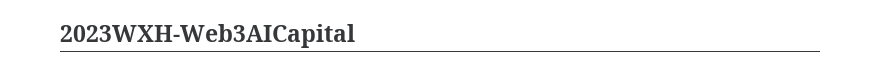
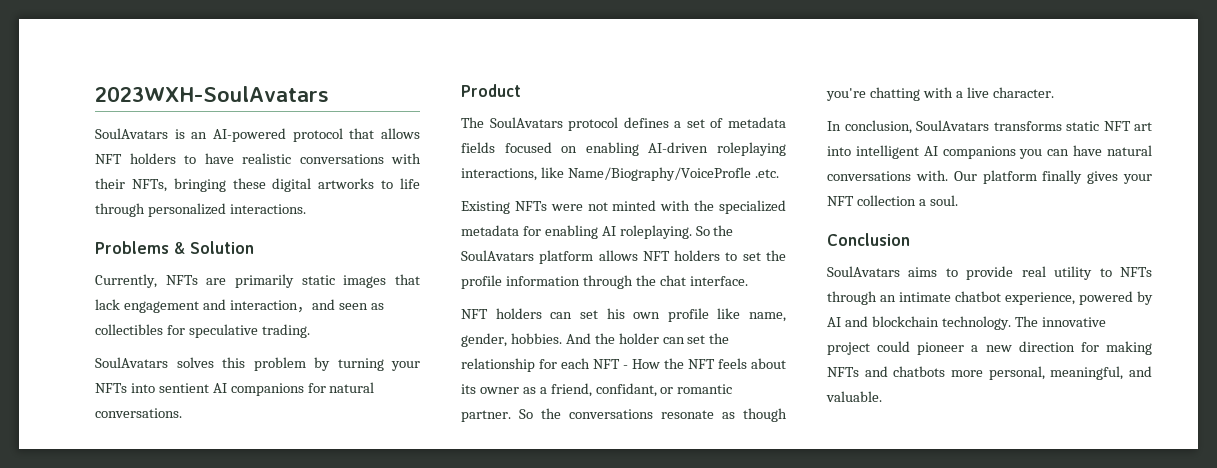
[60,24,355,48] 2023WXH-Web3AICapital -> [95,86,329,102] [95,128,420,142] [95,153,421,164] [95,178,421,192] [95,203,306,217] [95,241,254,254] [95,274,420,288] [95,299,384,313] [95,324,310,338] [95,357,420,371] [95,382,375,396] [95,408,182,418] [461,84,521,97] [461,117,786,131] [461,142,786,156] [461,167,779,181] [461,200,786,214] [461,225,734,239] [461,250,786,264] [461,275,748,289] [461,308,786,322] [461,333,730,347] [461,358,786,372] [461,383,733,397] [461,408,787,422] [826,87,1054,101] [827,120,1152,134] [827,145,1152,159] [827,170,1152,184] [827,195,958,206] [827,233,910,246] [827,266,1152,280] [827,291,1153,305] [827,316,1106,330] [827,341,1152,355] [827,366,1152,380] [826,391,882,402] 2023WXH-SoulAvatars // SoulAvatars is an AI-powered protocol that allows NFT holders to have realistic conversations with their NFTs, bringing these digital artworks to life through personalized interactions. // Problems & Solution // Currently, NFTs are primarily static images that lack engagement and interaction，and seen as collectibles for speculative trading. // SoulAvatars solves this problem by turning your NFTs into sentient AI companions for natural conversations. // Product // The SoulAvatars protocol defines a set of metadata fields focused on enabling AI-driven roleplaying interactions, like Name/Biography/VoiceProfle .etc. // Existing NFTs were not minted with the specialized metadata for enabling AI roleplaying. So the SoulAvatars platform allows NFT holders to set the profile information through the chat interface. // NFT holders can set his own profile like name, gender, hobbies. And the holder can set the relationship for each NFT - How the NFT feels about its owner as a friend, confidant, or romantic partner. So the conversations resonate as though you're chatting with a live character. // In conclusion, SoulAvatars transforms static NFT art into intelligent AI companions you can have natural conversations with. Our platform finally gives your NFT collection a soul. // Conclusion // SoulAvatars aims to provide real utility to NFTs through an intimate chatbot experience, powered by AI and blockchain technology. The innovative project could pioneer a new direction for making NFTs and chatbots more personal, meaningful, and valuable.

